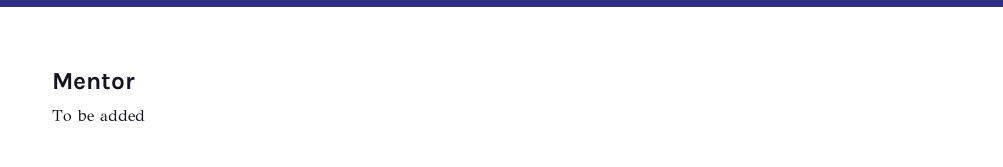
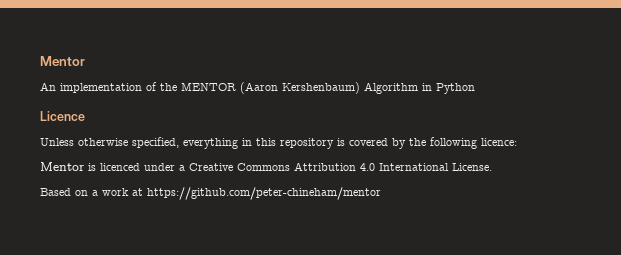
[52,110,145,122] To be added -> [40,82,475,94] [40,111,85,121] [40,137,517,149] [40,162,492,171] [40,187,381,200] An implementation of the MENTOR (Aaron Kershenbaum) Algorithm in Python // Licence // Unless otherwise specified, everything in this repository is covered by the following licence: // Mentor is licenced under a Creative Commons Attribution 4.0 International License. // Based on a work at https://github.com/peter-chineham/mentor

